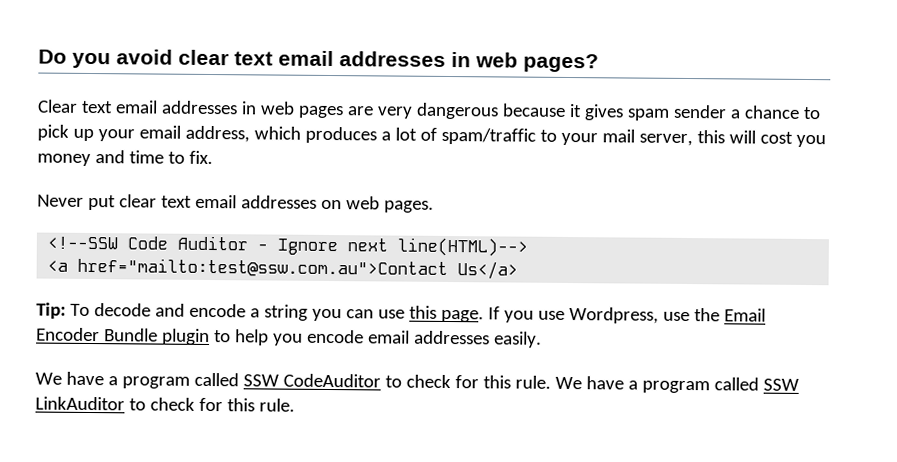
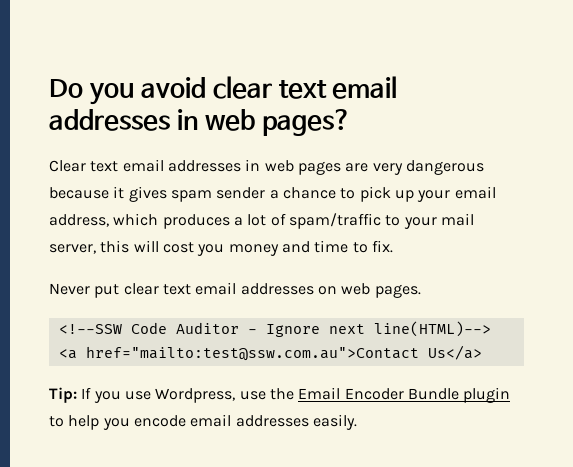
[69,303,484,323] To decode and encode a string you can use this page. -> (77, 395) none
[35,371,799,394] [35,396,295,412] // We have a program called SSW CodeAuditor to check for this rule. We have a program called SSW LinkAuditor to check for this rule. -> (357, 422) none

